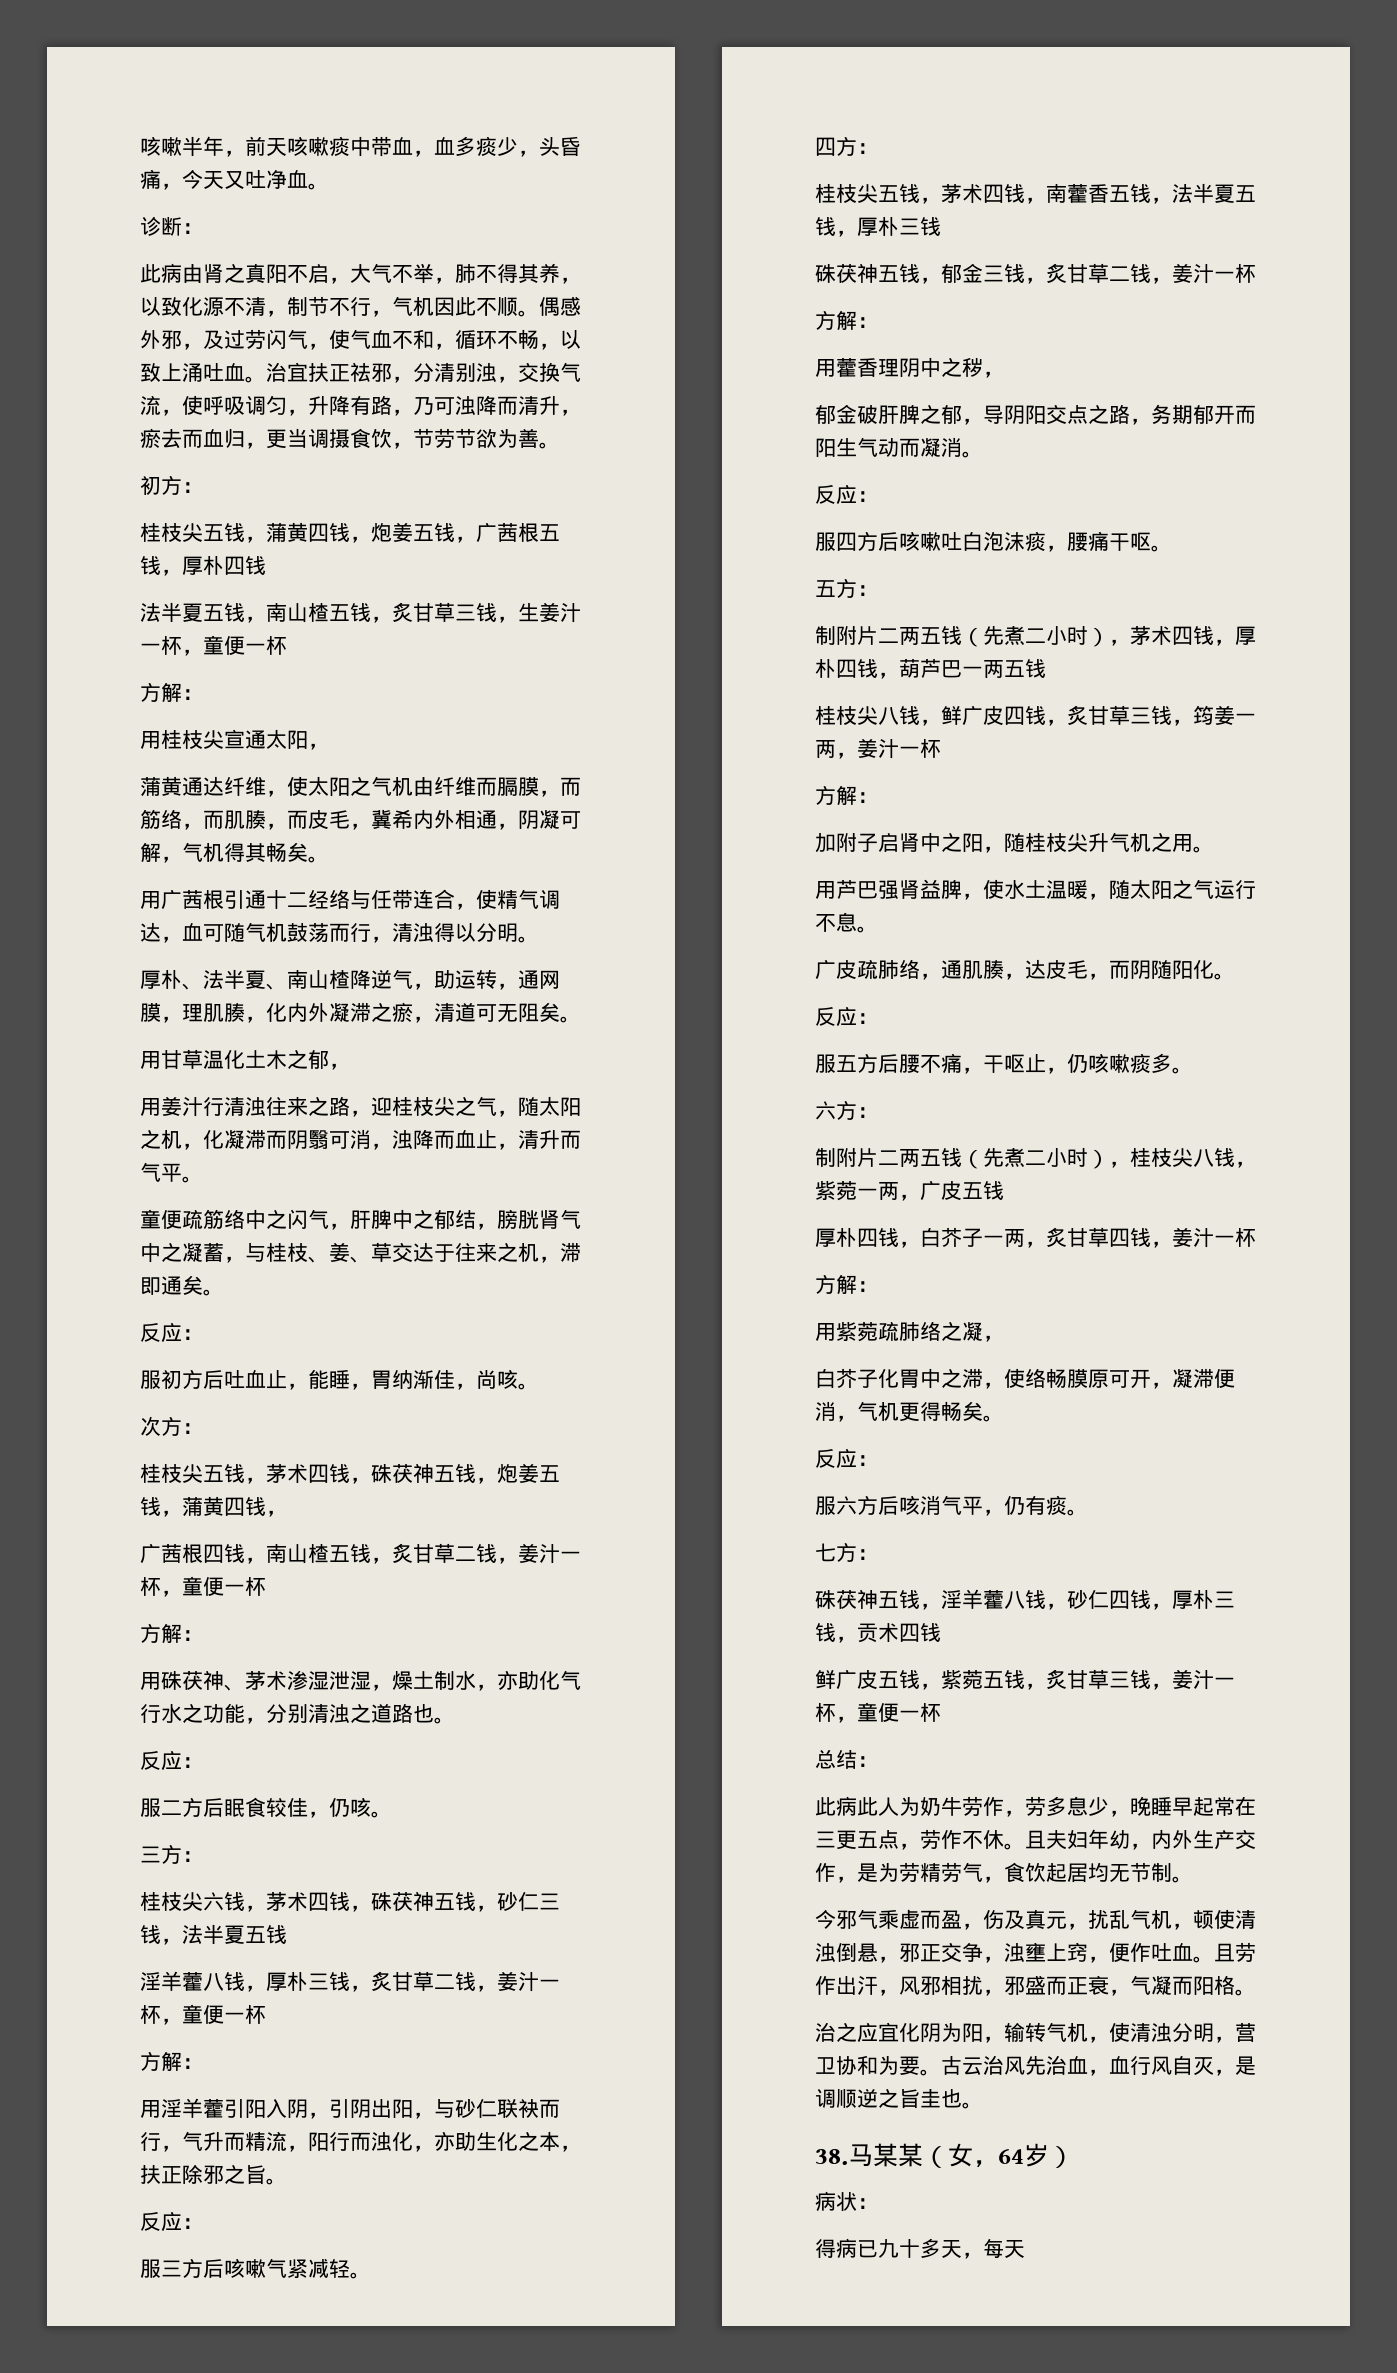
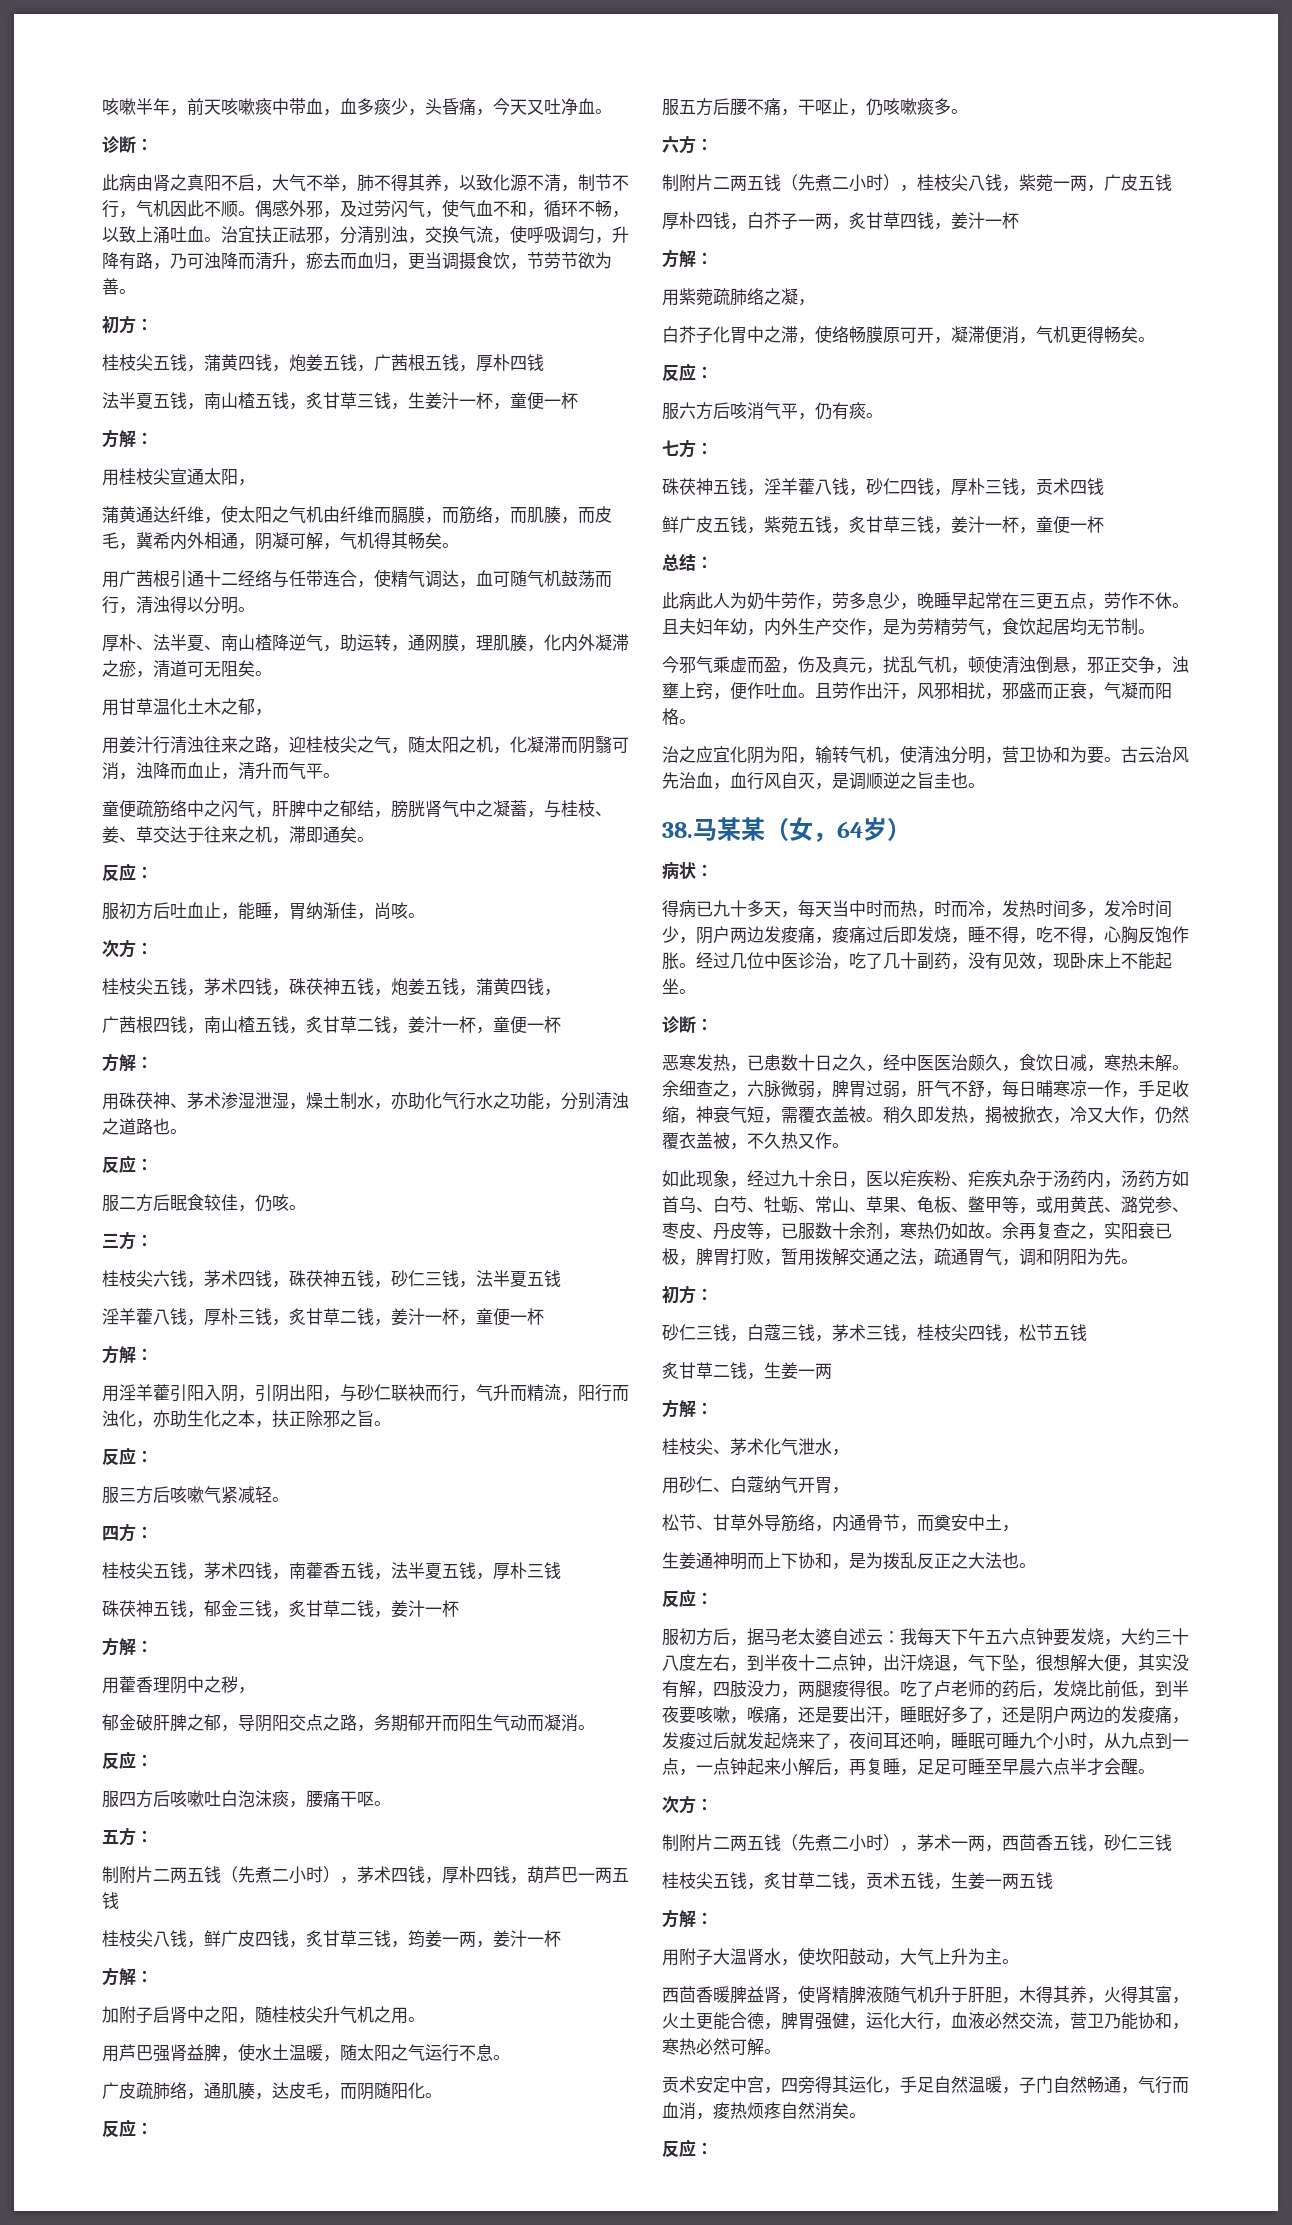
(1025, 2249) none -> [832,900,1172,918] [662,926,1189,944] [662,952,1172,970] [662,978,696,994] [662,1015,713,1033] [662,1054,1189,1072] [662,1080,1189,1098] [662,1106,1189,1124] [662,1132,849,1150] [662,1170,1189,1188] [662,1196,1189,1214] [662,1222,1172,1240] [662,1248,1138,1266] [662,1285,713,1304] [662,1324,1087,1342] [662,1362,832,1380] [662,1399,713,1418] [662,1438,849,1456] [662,1476,849,1494] [662,1514,1019,1532] [662,1552,1036,1570] [662,1589,713,1608] [662,1628,1189,1646] [662,1654,1189,1672] [662,1680,1189,1698] [662,1706,1189,1724] [662,1732,1189,1750] [662,1758,1155,1776] [662,1795,713,1814] [662,1834,1172,1852] [662,1872,1053,1890] [662,1909,713,1928] [662,1947,1019,1966] [662,1985,1189,2004] [662,2012,1189,2030] [662,2038,781,2056] [662,2076,1189,2094] [662,2102,866,2120] [662,2139,713,2158] 当中时而热，时而冷，发热时间多，发冷时间少，阴户两边发痠痛，痠痛过后即发烧，睡不得，吃不得，心胸反饱作胀。经过几位中医诊治，吃了几十副药，没有见效，现卧床上不能起坐。 // 诊断： // 恶寒发热，已患数十日之久，经中医医治颇久，食饮日减，寒热未解。余细查之，六脉微弱，脾胃过弱，肝气不舒，每日晡寒凉一作，手足收缩，神衰气短，需覆衣盖被。稍久即发热，揭被掀衣，冷又大作，仍然覆衣盖被，不久热又作。 // 如此现象，经过九十余日，医以疟疾粉、疟疾丸杂于汤药内，汤药方如首乌、白芍、牡蛎、常山、草果、龟板、鳖甲等，或用黄芪、潞党参、枣皮、丹皮等，已服数十余剂，寒热仍如故。余再复查之，实阳衰已极，脾胃打败，暂用拨解交通之法，疏通胃气，调和阴阳为先。 // 初方： // 砂仁三钱，白蔻三钱，茅术三钱，桂枝尖四钱，松节五钱 // 炙甘草二钱，生姜一两 // 方解： // 桂枝尖、茅术化气泄水， // 用砂仁、白蔻纳气开胃， // 松节、甘草外导筋络，内通骨节，而奠安中土， // 生姜通神明而上下协和，是为拨乱反正之大法也。 // 反应： // 服初方后，据马老太婆自述云：我每天下午五六点钟要发烧，大约三十八度左右，到半夜十二点钟，出汗烧退，气下坠，很想解大便，其实没有解，四肢没力，两腿痠得很。吃了卢老师的药后，发烧比前低，到半夜要咳嗽，喉痛，还是要出汗，睡眠好多了，还是阴户两边的发痠痛，发痠过后就发起烧来了，夜间耳还响，睡眠可睡九个小时，从九点到一点，一点钟起来小解后，再复睡，足足可睡至早晨六点半才会醒。 // 次方： // 制附片二两五钱（先煮二小时），茅术一两，西茴香五钱，砂仁三钱 // 桂枝尖五钱，炙甘草二钱，贡术五钱，生姜一两五钱 // 方解： // 用附子大温肾水，使坎阳鼓动，大气上升为主。 // 西茴香暖脾益肾，使肾精脾液随气机升于肝胆，木得其养，火得其富，火土更能合德，脾胃强健，运化大行，血液必然交流，营卫乃能协和，寒热必然可解。 // 贡术安定中宫，四旁得其运化，手足自然温暖，子门自然畅通，气行而血消，痠热烦疼自然消矣。 // 反应：

